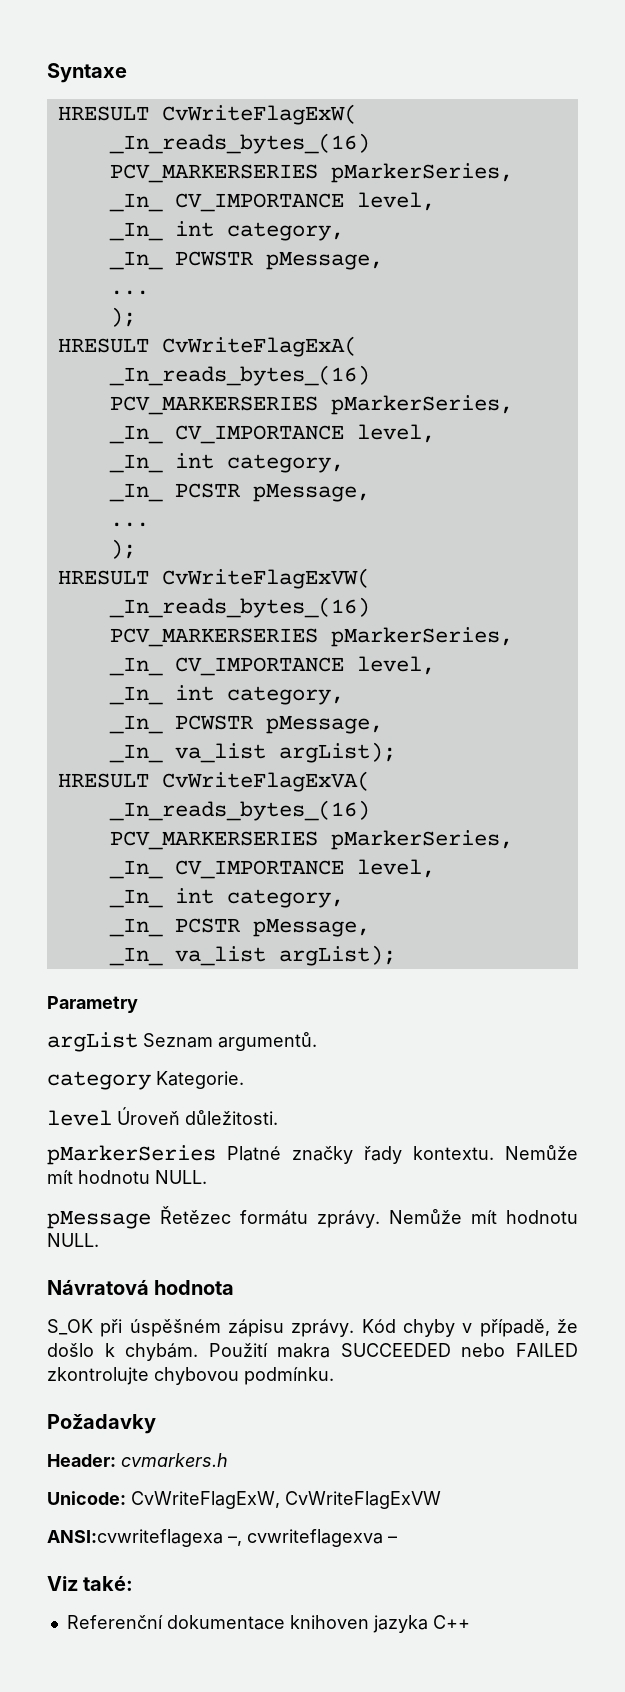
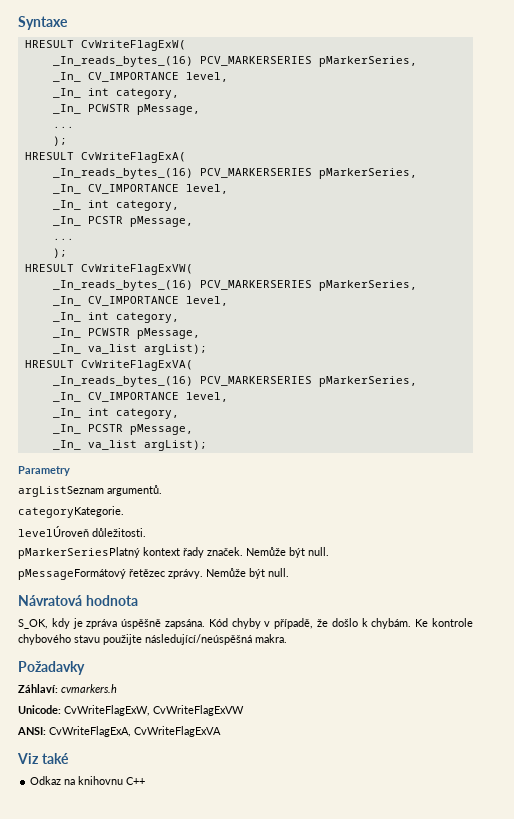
[47,1032,213,1052] argList Seznam -> [18,486,104,497] argListSeznam
[47,1071,244,1090] [47,1107,278,1126] [47,1145,578,1165] [47,1170,207,1184] [47,1206,578,1229] [47,1233,99,1247] [47,1279,235,1295] [47,1319,355,1337] category Kategorie. // level Úroveň důležitosti. // pMarkerSeries Platné značky řady kontextu. Nemůže mít hodnotu NULL. // pMessage Řetězec formátu zprávy. Nemůže mít hodnotu NULL. // Návratová hodnota // S_OK při úspěšném zápisu zprávy. -> [18,506,124,518] [18,526,146,537] [18,547,329,559] [18,568,289,580] [18,595,138,606] [18,618,205,629] categoryKategorie. // levelÚroveň důležitosti. // pMarkerSeriesPlatný kontext řady značek. Nemůže být null. // pMessageFormátový řetězec zprávy. Nemůže být null. // Návratová hodnota // S_OK, kdy je zpráva úspěšně zapsána.
[208,1343,578,1358] [47,1367,334,1385] Použití makra SUCCEEDED nebo FAILED zkontrolujte chybovou podmínku. -> [415,618,474,627] [18,634,287,645] Ke kontrole chybového stavu použijte následující/neúspěšná makra.
[47,1454,116,1467] Header: -> [18,684,58,693] Záhlaví:
[47,1529,397,1547] [47,1575,134,1591] [66,1615,428,1633] ANSI:cvwriteflagexa –, cvwriteflagexva – // Viz také: // Referenční dokumentace knihoven jazyka -> [17,726,221,737] [17,753,69,764] [30,776,124,785] ANSI: CvWriteFlagExA, CvWriteFlagExVA // Viz také // Odkaz na knihovnu

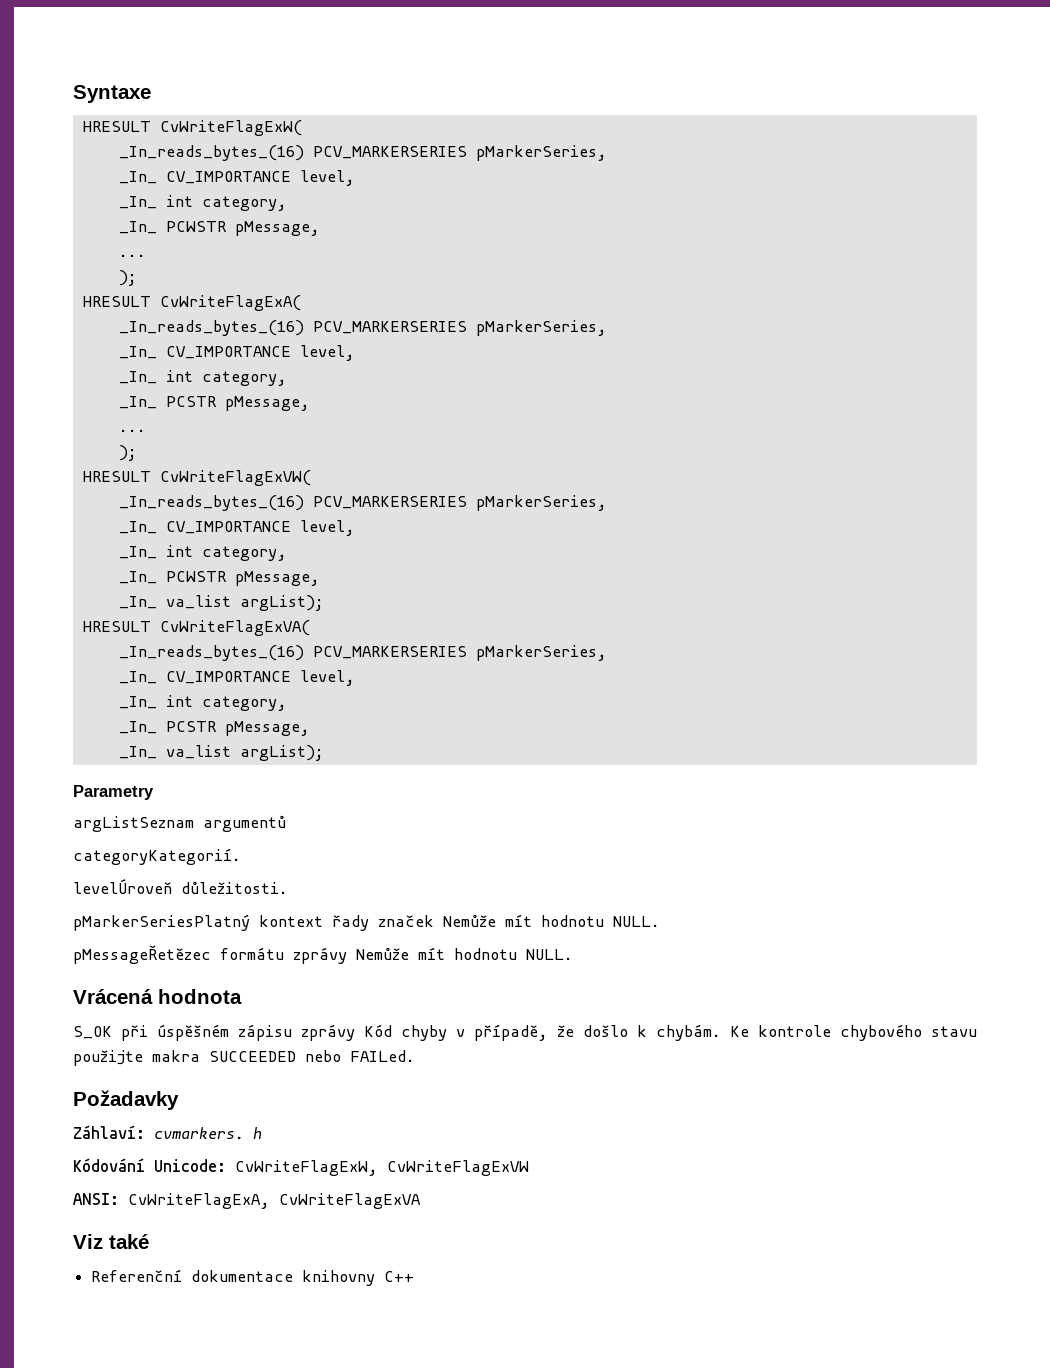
[107,485,162,496] [18,506,124,518] argumentů. // categoryKategorie. -> [203,815,286,832] [73,848,241,865] argumentů // categoryKategorií.
[207,547,329,558] [18,568,289,580] [18,595,138,606] [18,618,205,629] značek. Nemůže být null. // pMessageFormátový řetězec zprávy. Nemůže být null. // Návratová hodnota // S_OK, kdy je zpráva úspěšně zapsána. -> [378,914,660,927] [73,945,573,964] [73,989,242,1004] [73,1024,355,1041] značek Nemůže mít hodnotu NULL. // pMessageŘetězec formátu zprávy Nemůže mít hodnotu NULL. // Vrácená hodnota // S_OK při úspěšném zápisu zprávy
[145,634,287,645] následující/neúspěšná makra. -> [152,1050,415,1062] makra SUCCEEDED nebo FAILed.
[61,684,117,693] cvmarkers.h // -> [154,1127,262,1139] [73,1158,145,1172] cvmarkers. h // Kódování
[30,776,124,785] Odkaz na knihovnu -> [91,1269,376,1286] Referenční dokumentace knihovny

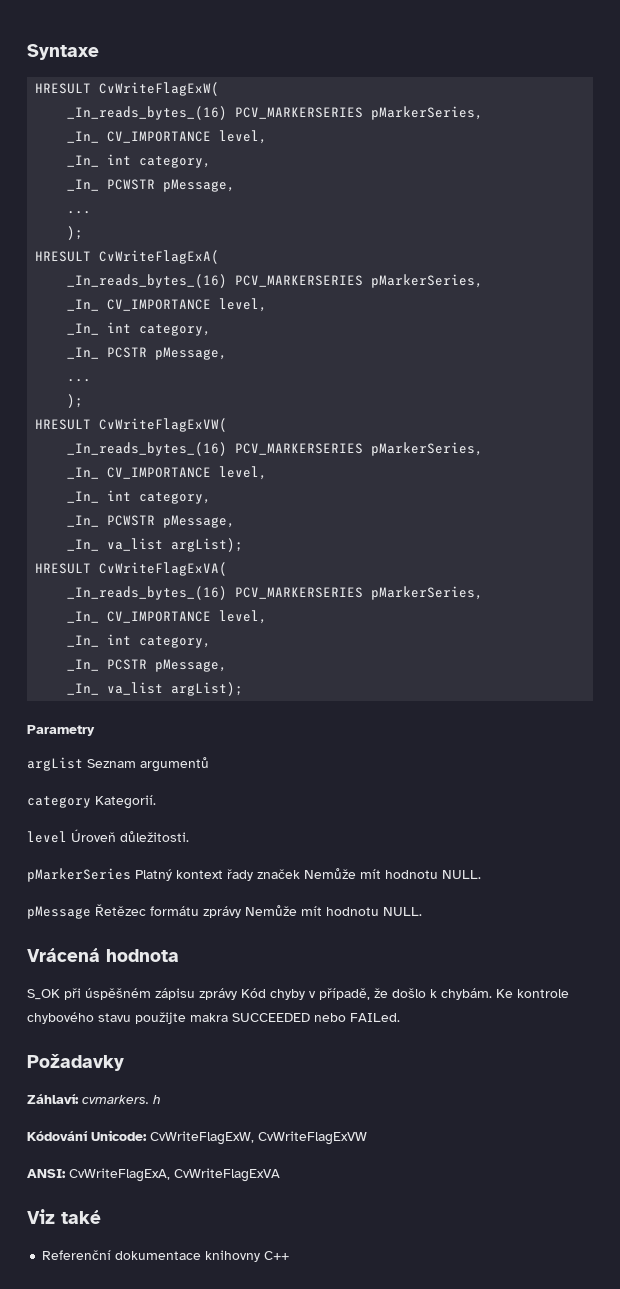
[73,816,194,832] argListSeznam -> [27,757,136,771] argList Seznam
[73,848,241,865] [73,879,172,894] categoryKategorií. // levelÚroveň -> [27,795,156,809] [27,829,116,843] category Kategorií. // level Úroveň
[73,914,250,931] pMarkerSeriesPlatný -> [27,868,172,882] pMarkerSeries Platný
[73,945,211,964] pMessageŘetězec -> [27,904,146,919] pMessage Řetězec

